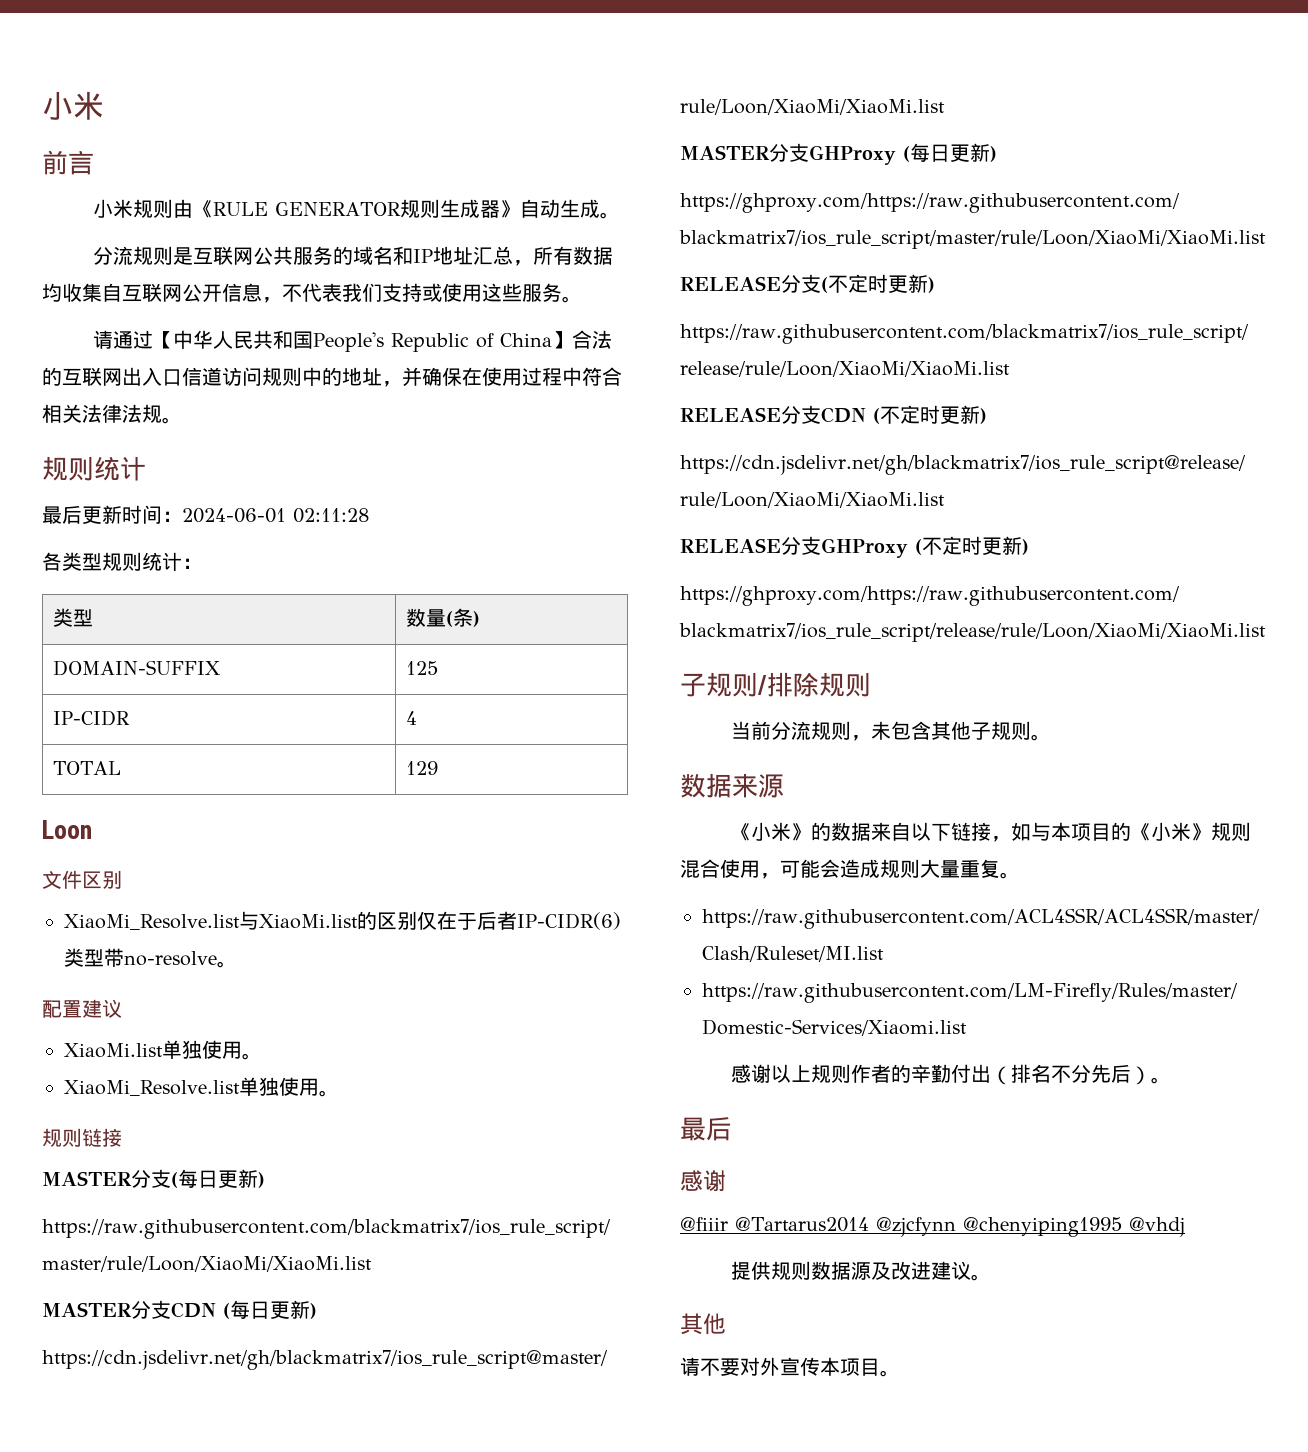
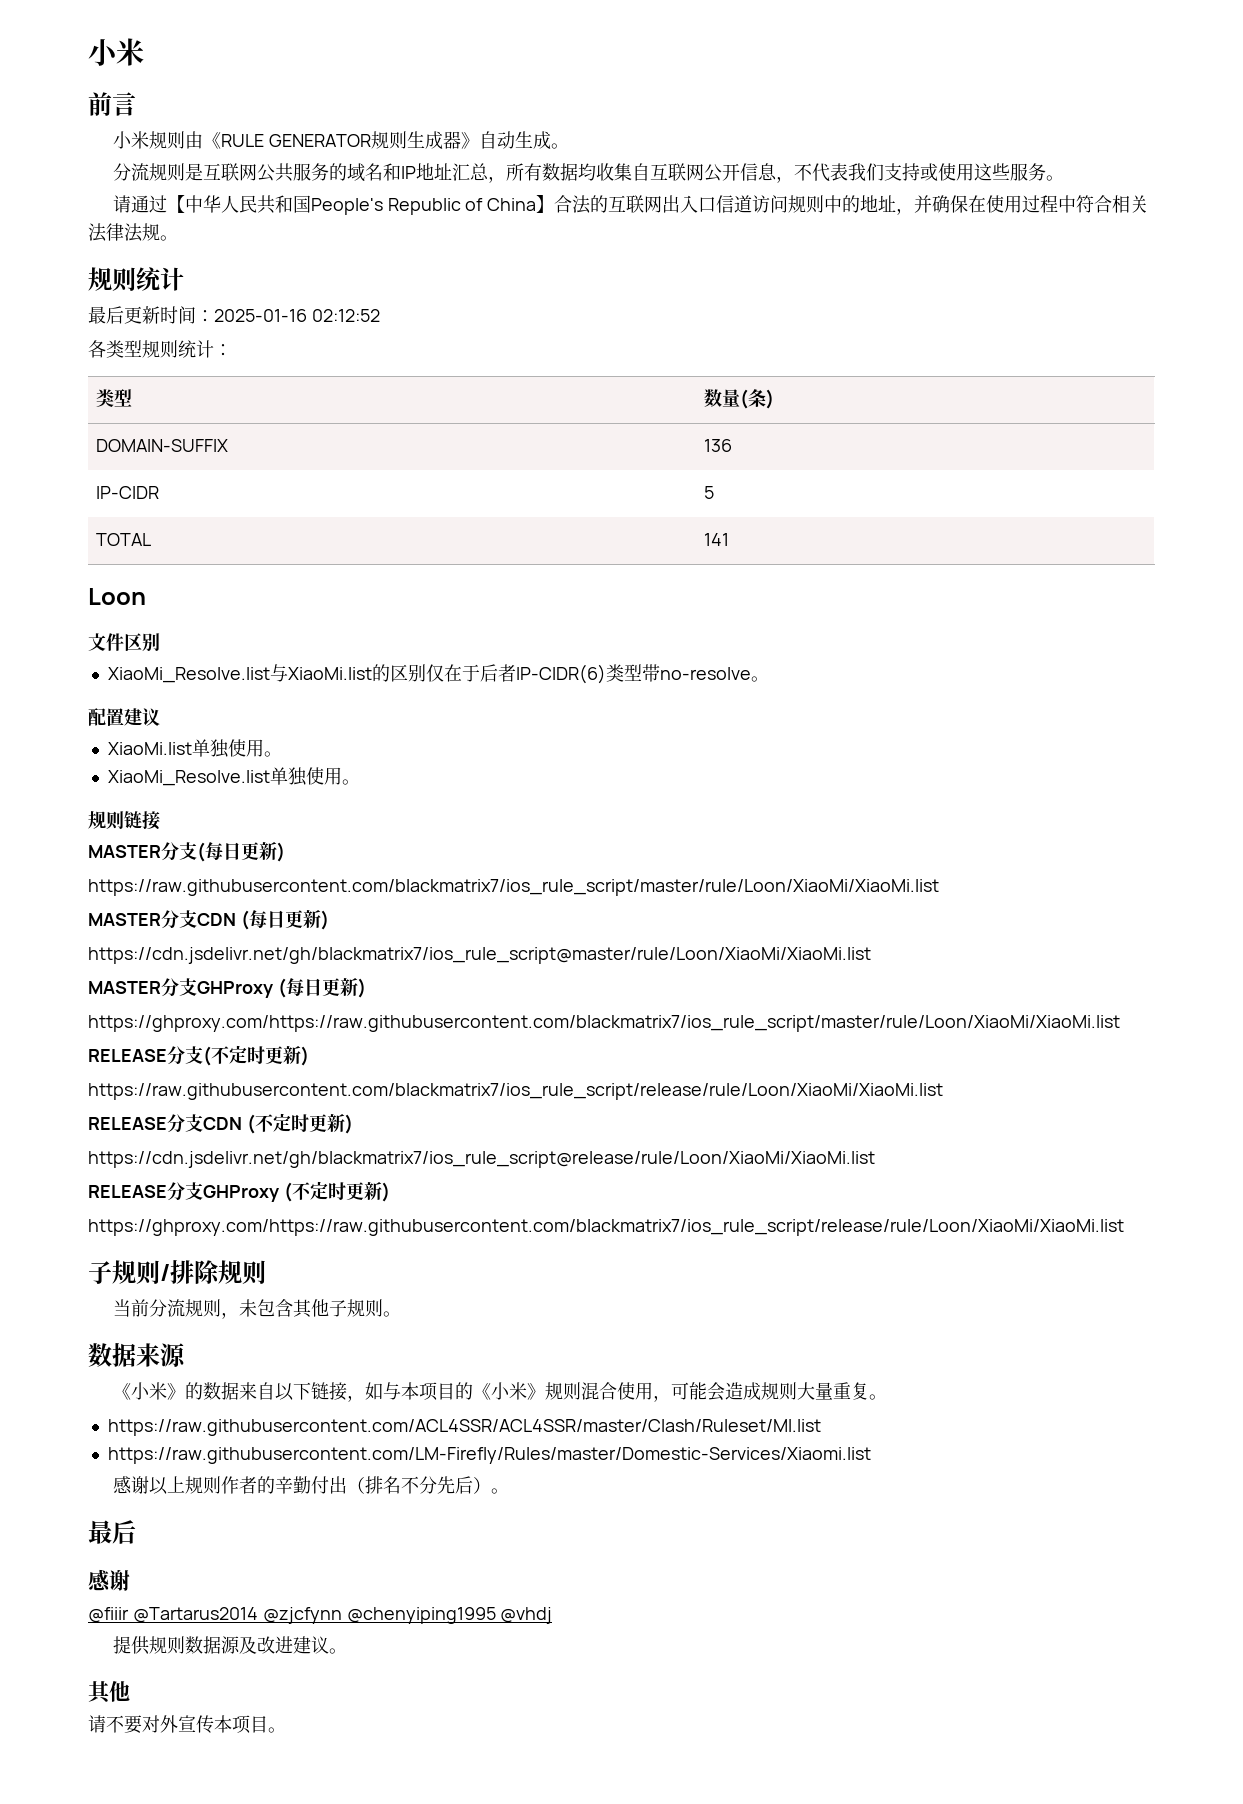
[182,508,369,523] 2024-06-01 02:11:28 -> [214,309,380,322] 2025-01-16 02:12:52
[405,661,438,675] 125 -> [703,439,732,452] 136
[405,711,417,725] 4 -> [703,486,714,499] 5
[405,761,438,775] 129 -> [703,533,729,546] 141

